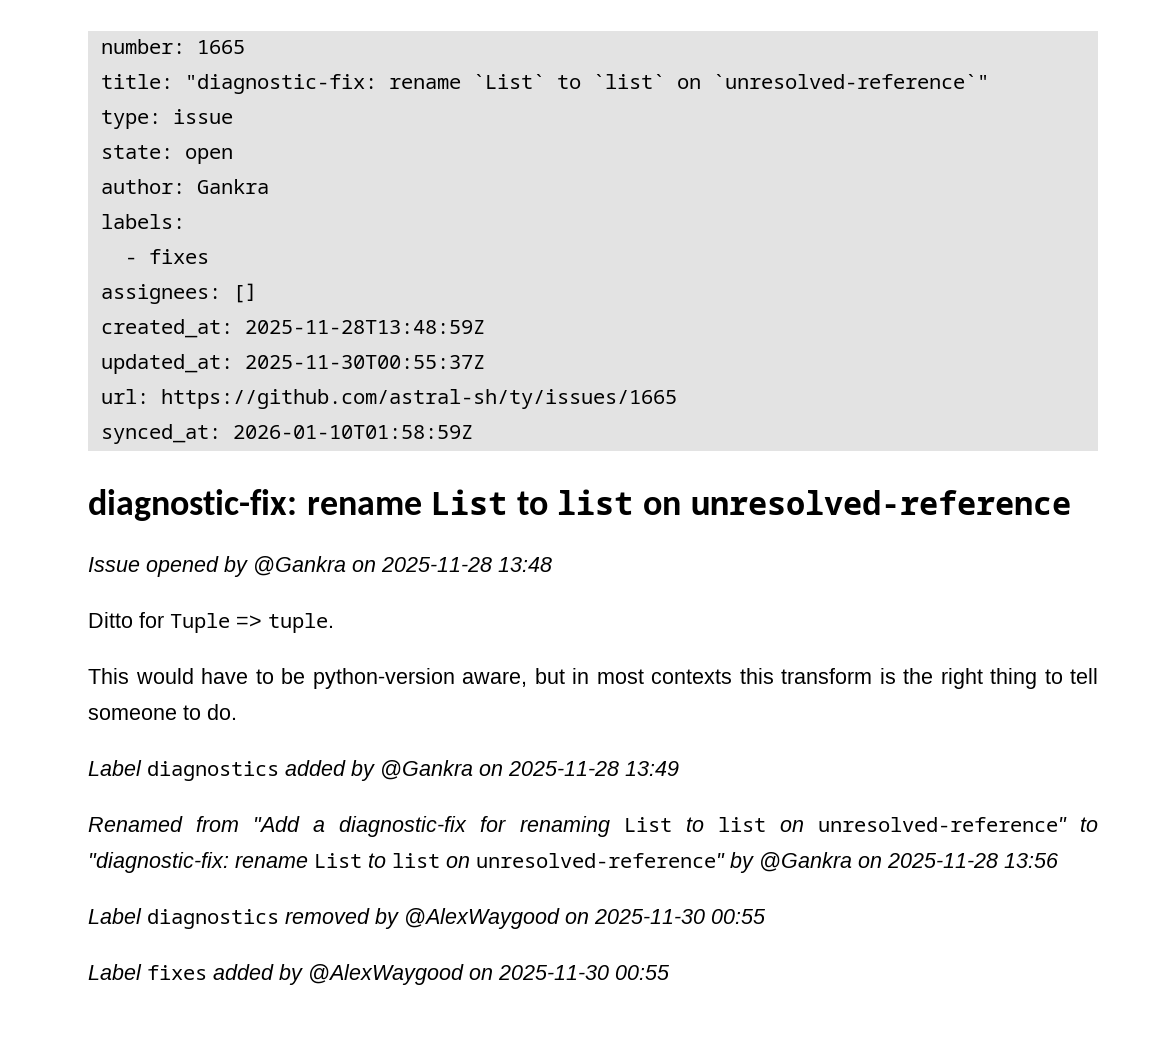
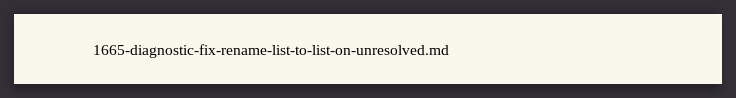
[100,39,245,54] [100,74,989,94] [100,109,233,129] [100,145,233,164] [100,179,269,194] [100,214,185,229] [124,249,209,264] [100,283,257,304] [100,319,485,338] [100,354,485,374] [100,389,677,409] [100,424,473,444] [88,489,1071,521] [88,556,552,577] [88,612,334,633] [88,668,1098,689] [88,704,237,720] [88,760,679,781] [88,816,1099,837] [88,852,1058,873] [88,908,766,929] [88,964,670,985] number: 1665 // title: "diagnostic-fix: rename `List` to `list` on `unresolved-reference`" // type: issue // state: open // author: Gankra // labels: // - fixes // assignees: [] // created_at: 2025-11-28T13:48:59Z // updated_at: 2025-11-30T00:55:37Z // url: https://github.com/astral-sh/ty/issues/1665 // synced_at: 2026-01-10T01:58:59Z // diagnostic-fix: rename List to list on unresolved-reference // Issue opened by @Gankra on 2025-11-28 13:48 // Ditto for Tuple => tuple. // This would have to be python-version aware, but in most contexts this transform is the right thing to tell someone to do. // Label diagnostics added by @Gankra on 2025-11-28 13:49 // Renamed from "Add a diagnostic-fix for renaming List to list on unresolved-reference" to "diagnostic-fix: rename List to list on unresolved-reference" by @Gankra on 2025-11-28 13:56 // Label diagnostics removed by @AlexWaygood on 2025-11-30 00:55 // Label fixes added by @AlexWaygood on 2025-11-30 00:55 -> [93,44,449,58] 1665-diagnostic-fix-rename-list-to-list-on-unresolved.md

